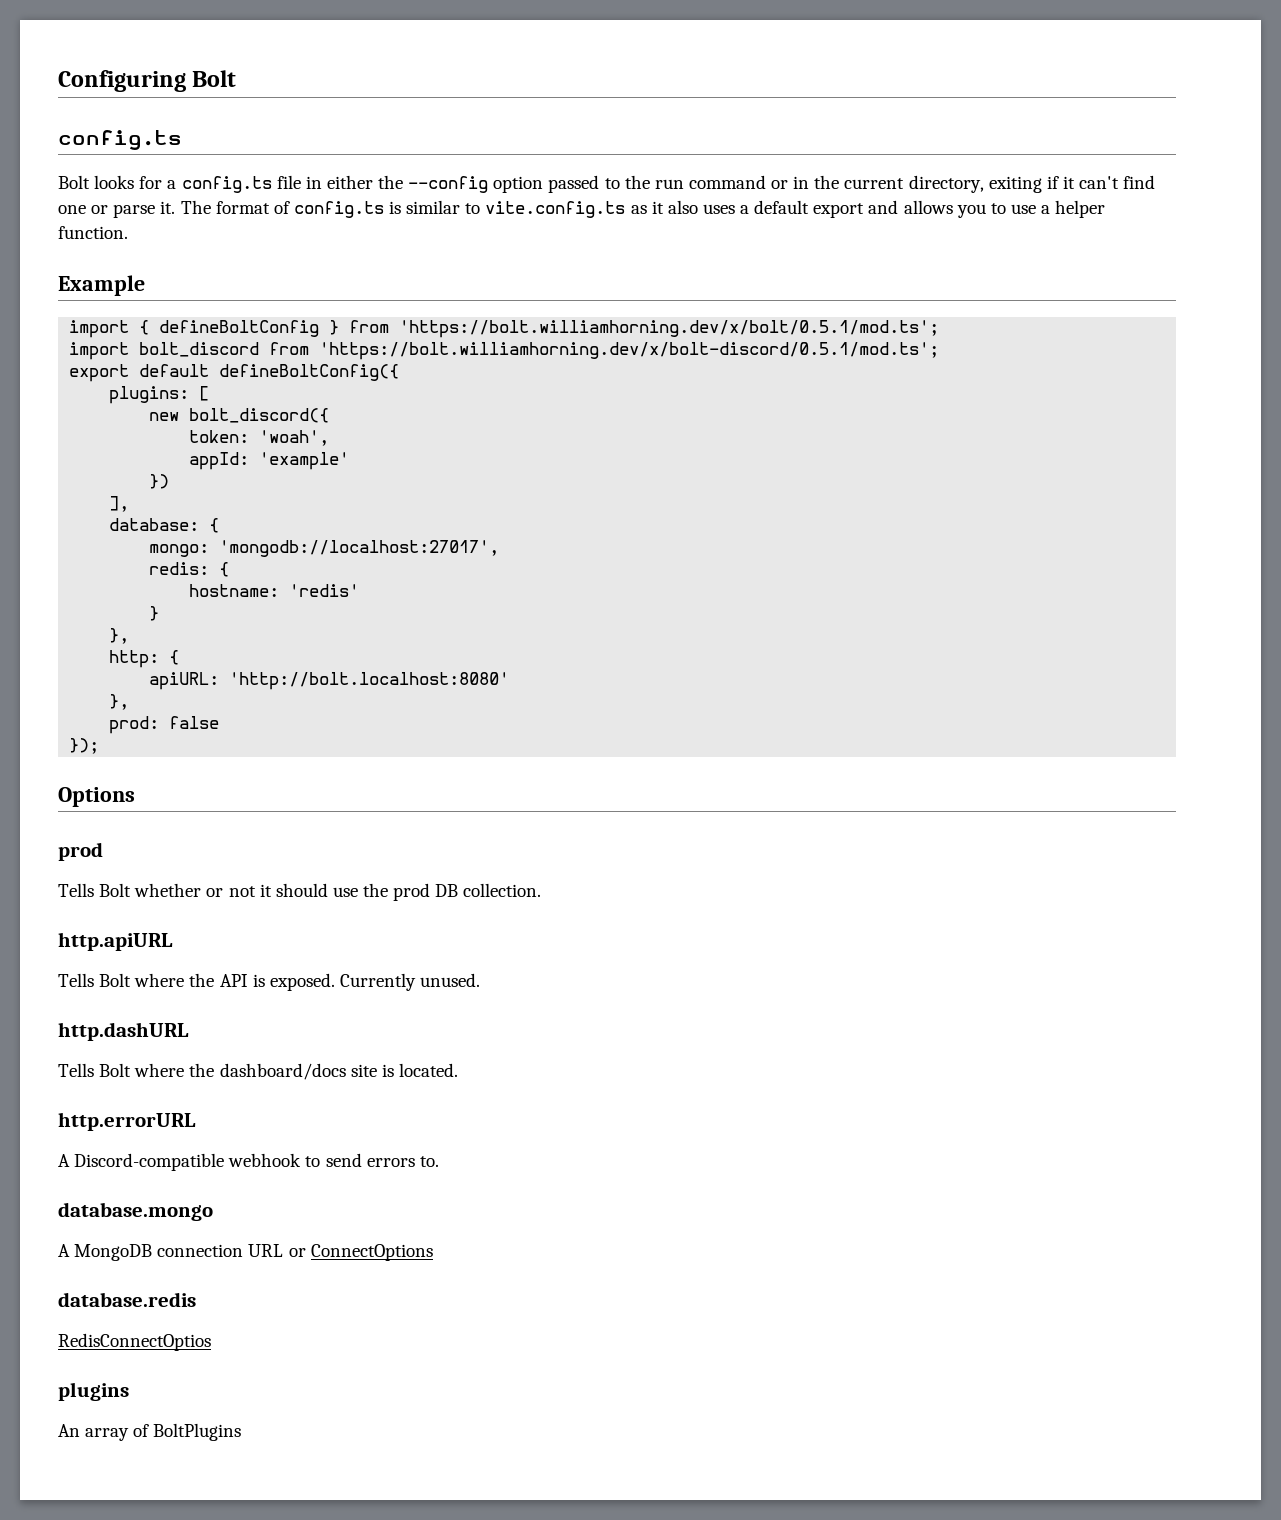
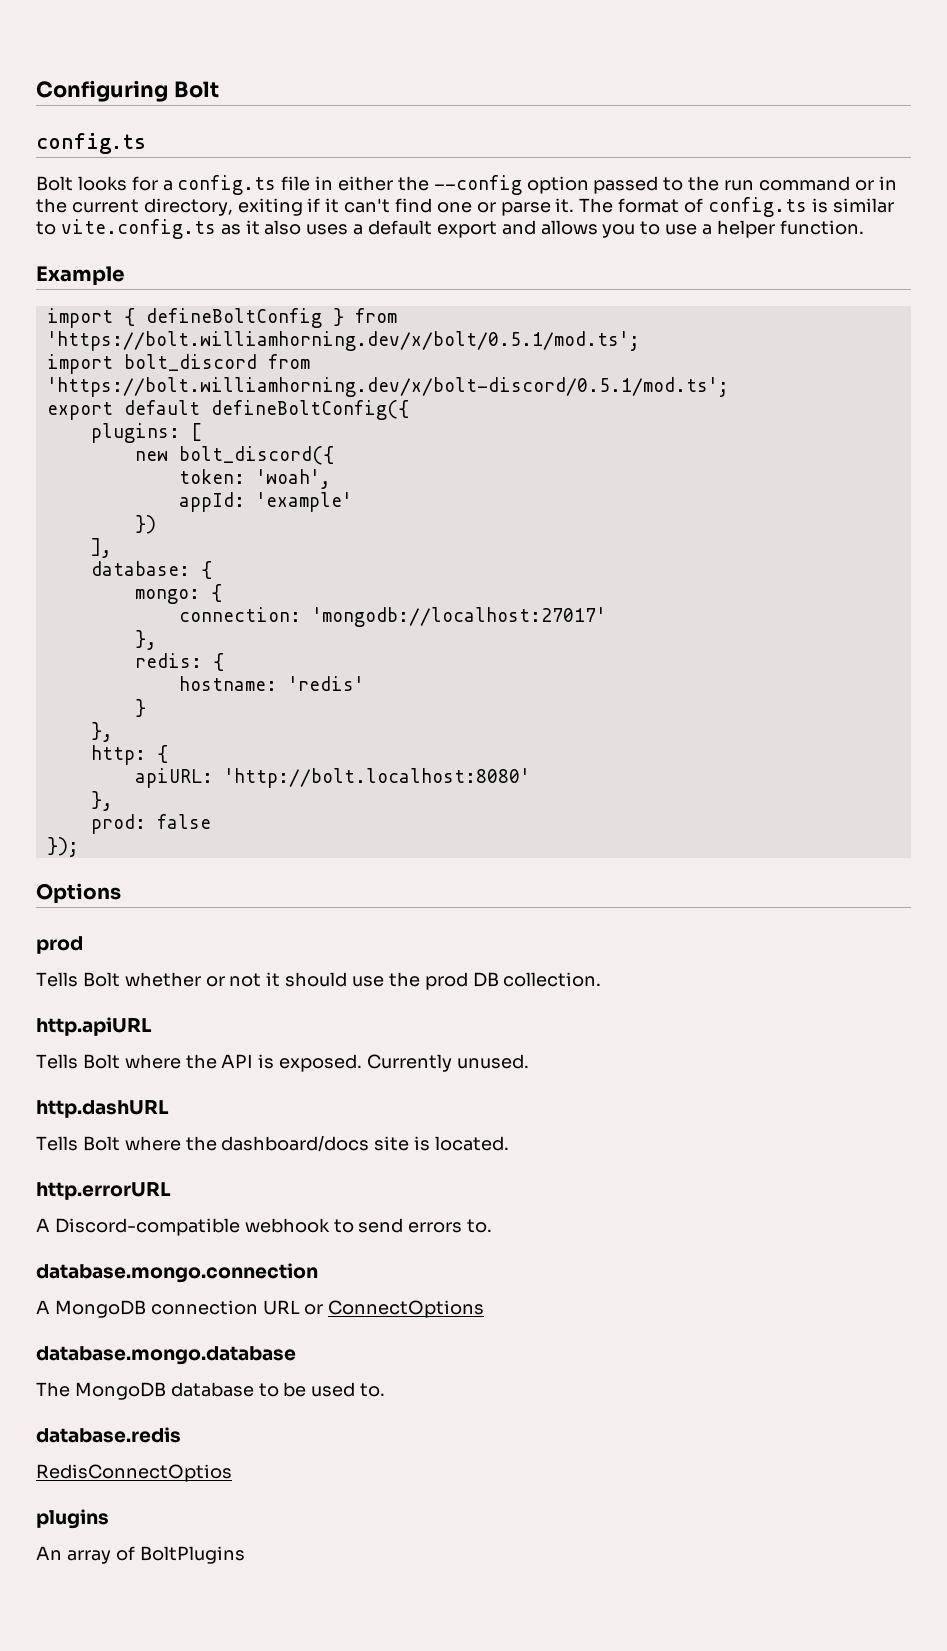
[219,540,500,557] 'mongodb://localhost:27017', -> [210,584,222,602] [178,607,606,627] [134,630,157,650] { // connection: 'mongodb://localhost:27017' // },
[58,1202,213,1221] database.mongo -> [36,1263,318,1283] database.mongo.connection
(433, 1252) none -> [36,1346,296,1365] [36,1382,386,1400] // database.mongo.database // The MongoDB database to be used to.

